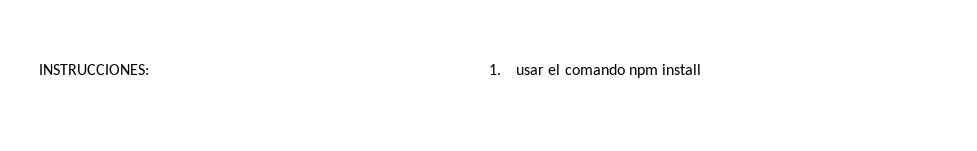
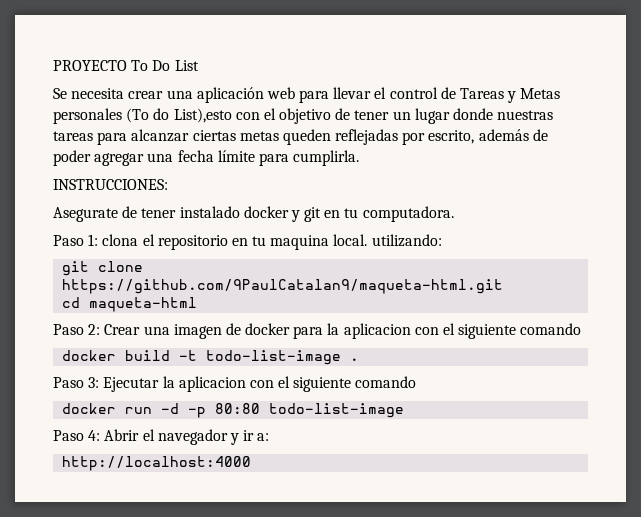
[39,64,149,75] [489,64,702,78] INSTRUCCIONES: // 1. usar el comando npm install -> [53,60,199,71] [53,87,561,103] [53,108,554,124] [53,129,548,145] [53,150,360,166] [53,179,168,190] [53,206,454,222] [53,234,442,250] [62,261,144,276] [62,279,504,294] [62,297,198,312] [53,323,582,339] [62,350,360,365] [53,376,417,392] [62,403,405,418] [53,429,270,445] [62,456,252,471] PROYECTO To Do List // Se necesita crear una aplicación web para llevar el control de Tareas y Metas personales (To do List),esto con el objetivo de tener un lugar donde nuestras tareas para alcanzar ciertas metas queden reflejadas por escrito, además de poder agregar una fecha límite para cumplirla. // INSTRUCCIONES: // Asegurate de tener instalado docker y git en tu computadora. // Paso 1: clona el repositorio en tu maquina local. utilizando: // git clone https://github.com/9PaulCatalan9/maqueta-html.git // cd maqueta-html // Paso 2: Crear una imagen de docker para la aplicacion con el siguiente comando // docker build -t todo-list-image . // Paso 3: Ejecutar la aplicacion con el siguiente comando // docker run -d -p 80:80 todo-list-image // Paso 4: Abrir el navegador y ir a: // http://localhost:4000

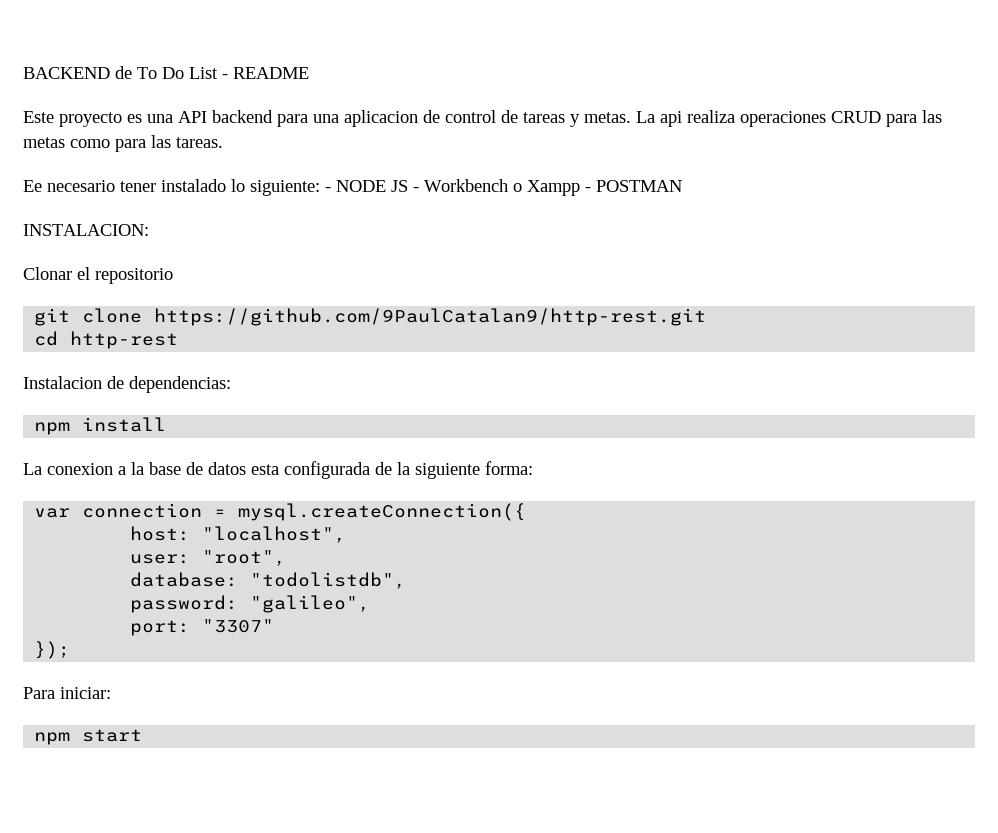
[53,60,127,71] PROYECTO -> [23,66,132,79] BACKEND de
[53,87,561,103] [53,108,554,124] [53,129,548,145] [53,150,360,166] [53,179,168,190] [53,206,454,222] [53,234,442,250] // Se necesita crear una aplicación web para llevar el control de Tareas y Metas personales (To do List),esto con el objetivo de tener un lugar donde nuestras tareas para alcanzar ciertas metas queden reflejadas por escrito, además de poder agregar una fecha límite para cumplirla. // INSTRUCCIONES: // Asegurate de tener instalado docker y git en tu computadora. // Paso 1: clona el repositorio en tu maquina local. utilizando: -> [222,67,309,79] [23,110,942,127] [23,135,223,152] [23,179,682,196] [23,224,149,236] [23,267,173,284] - README // Este proyecto es una API backend para una aplicacion de control de tareas y metas. La api realiza operaciones CRUD para las metas como para las tareas. // Ee necesario tener instalado lo siguiente: - NODE JS - Workbench o Xampp - POSTMAN // INSTALACION: // Clonar el repositorio
[62,279,504,294] https://github.com/9PaulCatalan9/maqueta-html.git -> [154,308,707,326] https://github.com/9PaulCatalan9/http-rest.git
[89,297,198,312] [53,323,582,339] [62,350,360,365] [53,376,417,392] [62,403,405,418] [53,429,270,445] [62,456,252,471] maqueta-html // Paso 2: Crear una imagen de docker para la aplicacion con el siguiente comando // docker build -t todo-list-image . // Paso 3: Ejecutar la aplicacion con el siguiente comando // docker run -d -p 80:80 todo-list-image // Paso 4: Abrir el navegador y ir a: // http://localhost:4000 -> [70,331,179,349] [23,376,231,393] [34,417,167,435] [23,461,533,479] [34,503,527,521] [130,526,347,543] [130,550,287,566] [130,572,407,589] [130,595,371,613] [130,619,275,636] [34,641,71,659] [23,687,111,699] [34,729,143,745] http-rest // Instalacion de dependencias: // npm install // La conexion a la base de datos esta configurada de la siguiente forma: // var connection = mysql.createConnection({ // host: "localhost", // user: "root", // database: "todolistdb", // password: "galileo", // port: "3307" // }); // Para iniciar: // npm start

